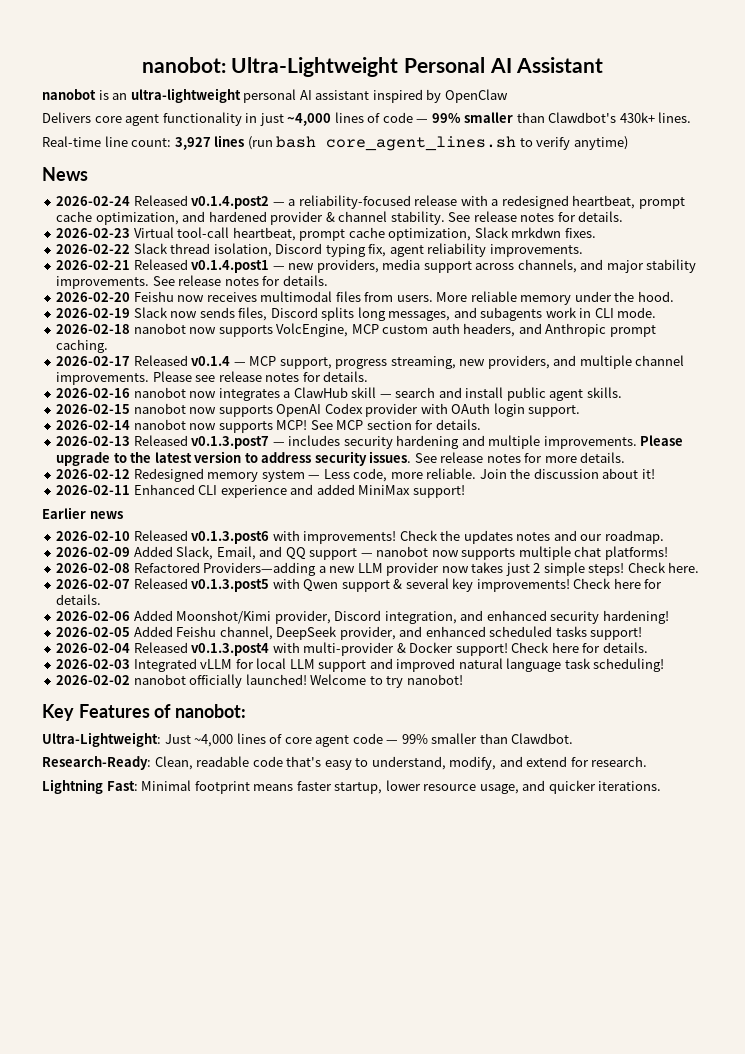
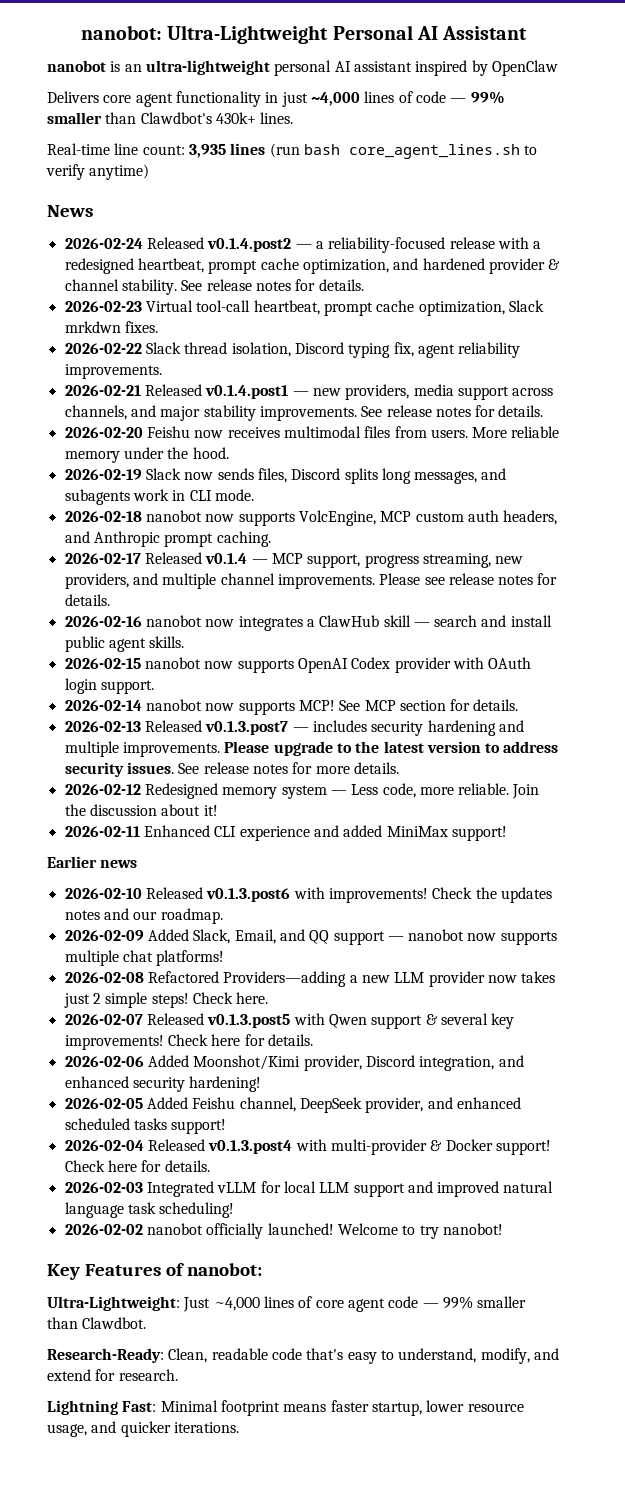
[174,137,211,150] 3,927 -> [188,144,226,158] 3,935

